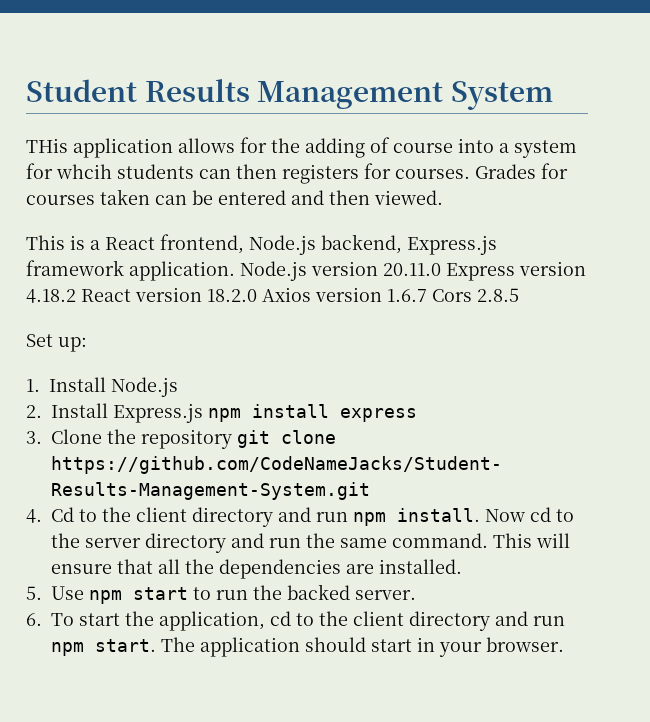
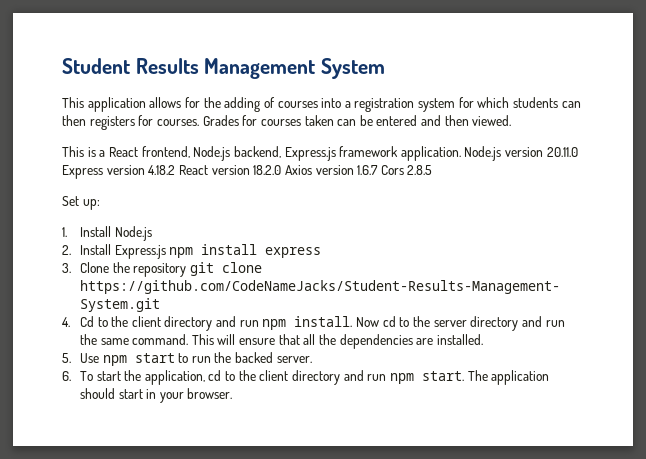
[26,138,68,153] THis -> [62,97,84,108] This
[393,143,453,153] course -> [277,101,318,108] courses
(509, 148) none -> [354,98,415,112] registration
[56,164,112,179] whcih -> [477,97,510,108] which

